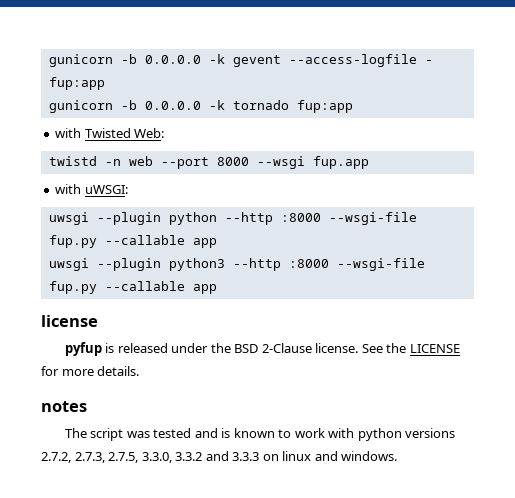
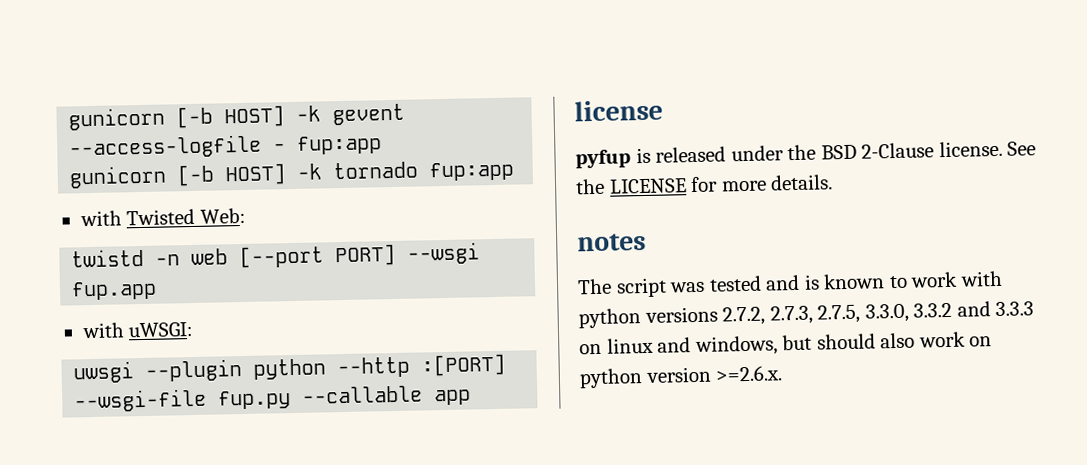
[48,54,201,67] gunicorn -b 0.0.0.0 -> [68,105,286,131] gunicorn [-b HOST]
[120,100,201,110] -b 0.0.0.0 -> [177,163,287,187] [-b HOST]
[160,157,249,169] --port 8000 -> [239,243,397,269] [--port PORT]
[280,212,417,225] [48,235,217,248] [48,258,329,271] :8000 --wsgi-file fup.py --callable app // uwsgi --plugin python3 --http :8000 -> [421,353,507,377] :[PORT]
[341,451,398,461] windows. -> [694,331,993,357] [579,365,783,389] windows, but should also work on python version >=2.6.x.

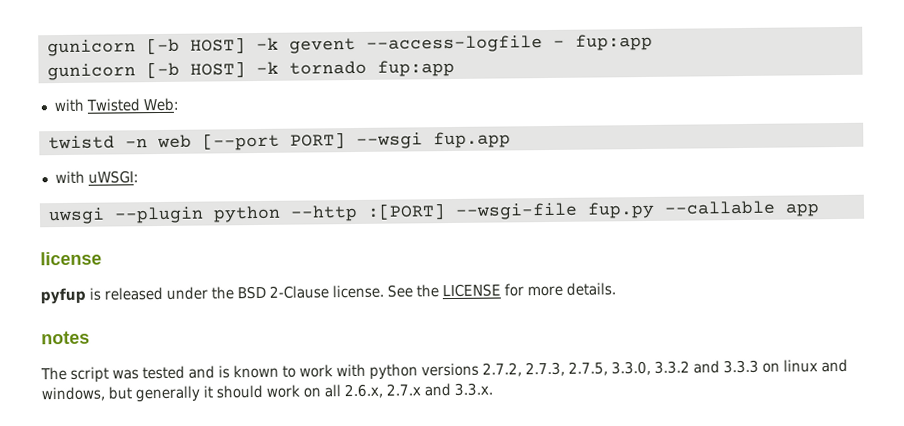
[816,331,993,350] [579,365,783,389] should also work on python version >=2.6.x. -> [135,382,493,403] generally it should work on all 2.6.x, 2.7.x and 3.3.x.

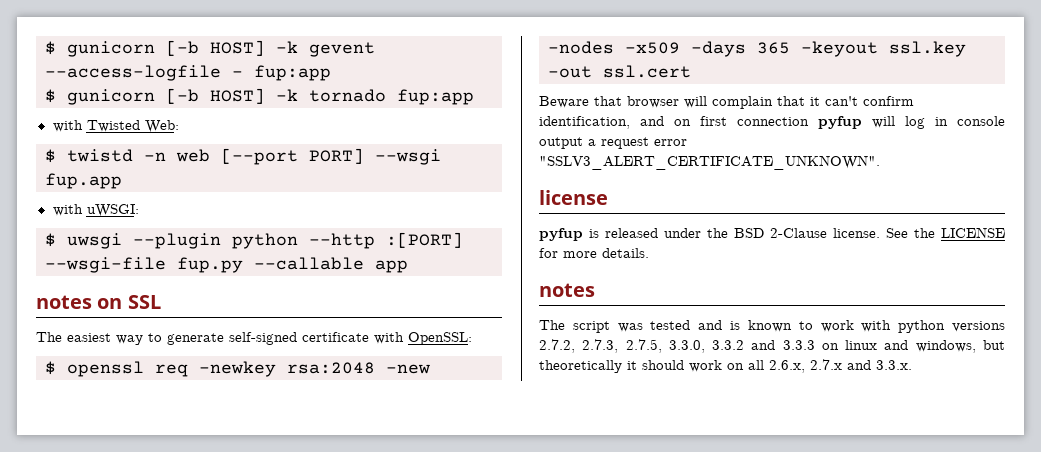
(46, 48) none -> [45,41,56,55] $
(653, 42) none -> [45,89,56,103] $
(179, 104) none -> [45,149,56,163] $
(139, 177) none -> [45,233,56,247] $
(820, 210) none -> [36,295,161,309] [36,332,472,345] [45,361,430,377] [548,41,966,57] [548,65,691,78] [539,96,914,109] [539,116,1005,129] [539,137,687,149] [539,155,880,170] // notes on SSL // The easiest way to generate self-signed certificate with OpenSSL: // $ openssl req -newkey rsa:2048 -new -nodes -x509 -days 365 -keyout ssl.key -out ssl.cert // Beware that browser will complain that it can't confirm identification, and on first connection pyfup will log in console output a request error "SSLV3_ALERT_CERTIFICATE_UNKNOWN".
[135,385,200,403] generally -> [539,360,622,373] theoretically

